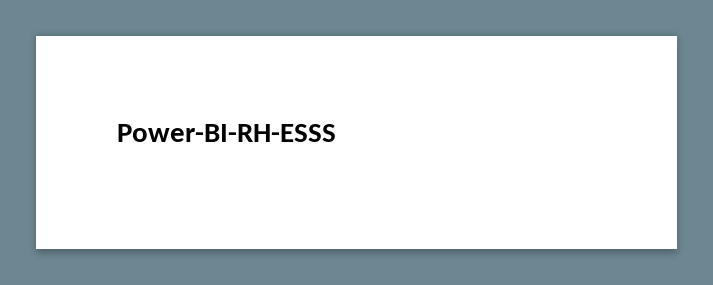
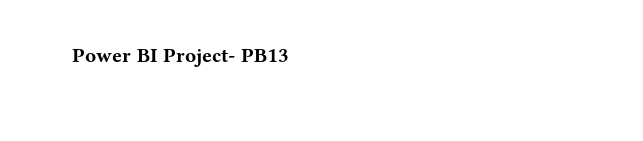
[117,124,336,142] Power-BI-RH-ESSS -> [72,48,289,67] Power BI Project- PB13

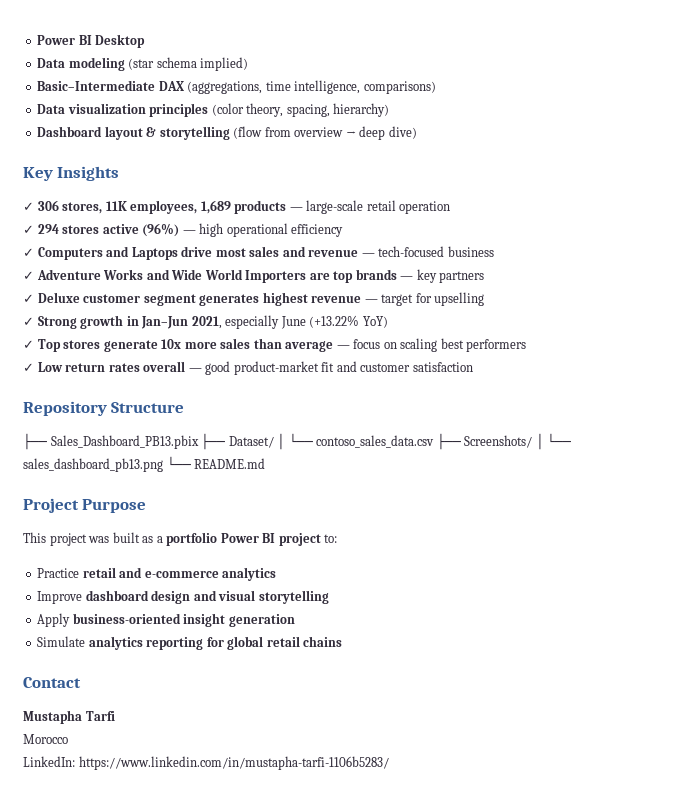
[72,48,289,67] Power BI Project- PB13 -> [37,34,146,48] [37,57,249,71] [37,80,436,94] [37,103,390,117] [37,126,417,140] [23,166,120,181] [23,200,451,214] [23,223,344,237] [23,246,494,260] [23,269,485,283] [23,292,485,306] [23,315,388,329] [23,338,527,352] [23,361,473,375] [23,401,185,416] [23,433,572,450] [23,456,266,472] [23,498,147,513] [23,532,338,546] [37,567,277,581] [37,590,329,604] [37,613,295,627] [37,636,343,650] [23,677,81,688] [23,710,115,724] [23,734,68,744] [23,756,389,770] Power BI Desktop // Data modeling (star schema implied) // Basic–Intermediate DAX (aggregations, time intelligence, comparisons) // Data visualization principles (color theory, spacing, hierarchy) // Dashboard layout & storytelling (flow from overview → deep dive) // Key Insights // ✓ 306 stores, 11K employees, 1,689 products — large-scale retail operation // ✓ 294 stores active (96%) — high operational efficiency // ✓ Computers and Laptops drive most sales and revenue — tech-focused business // ✓ Adventure Works and Wide World Importers are top brands — key partners // ✓ Deluxe customer segment generates highest revenue — target for upselling // ✓ Strong growth in Jan–Jun 2021, especially June (+13.22% YoY) // ✓ Top stores generate 10x more sales than average — focus on scaling best performers // ✓ Low return rates overall — good product-market fit and customer satisfaction // Repository Structure // ├── Sales_Dashboard_PB13.pbix ├── Dataset/ │ └── contoso_sales_data.csv ├── Screenshots/ │ └── sales_dashboard_pb13.png └── README.md // Project Purpose // This project was built as a portfolio Power BI project to: // Practice retail and e-commerce analytics // Improve dashboard design and visual storytelling // Apply business-oriented insight generation // Simulate analytics reporting for global retail chains // Contact // Mustapha Tarfi // Morocco // LinkedIn: https://www.linkedin.com/in/mustapha-tarfi-1106b5283/

